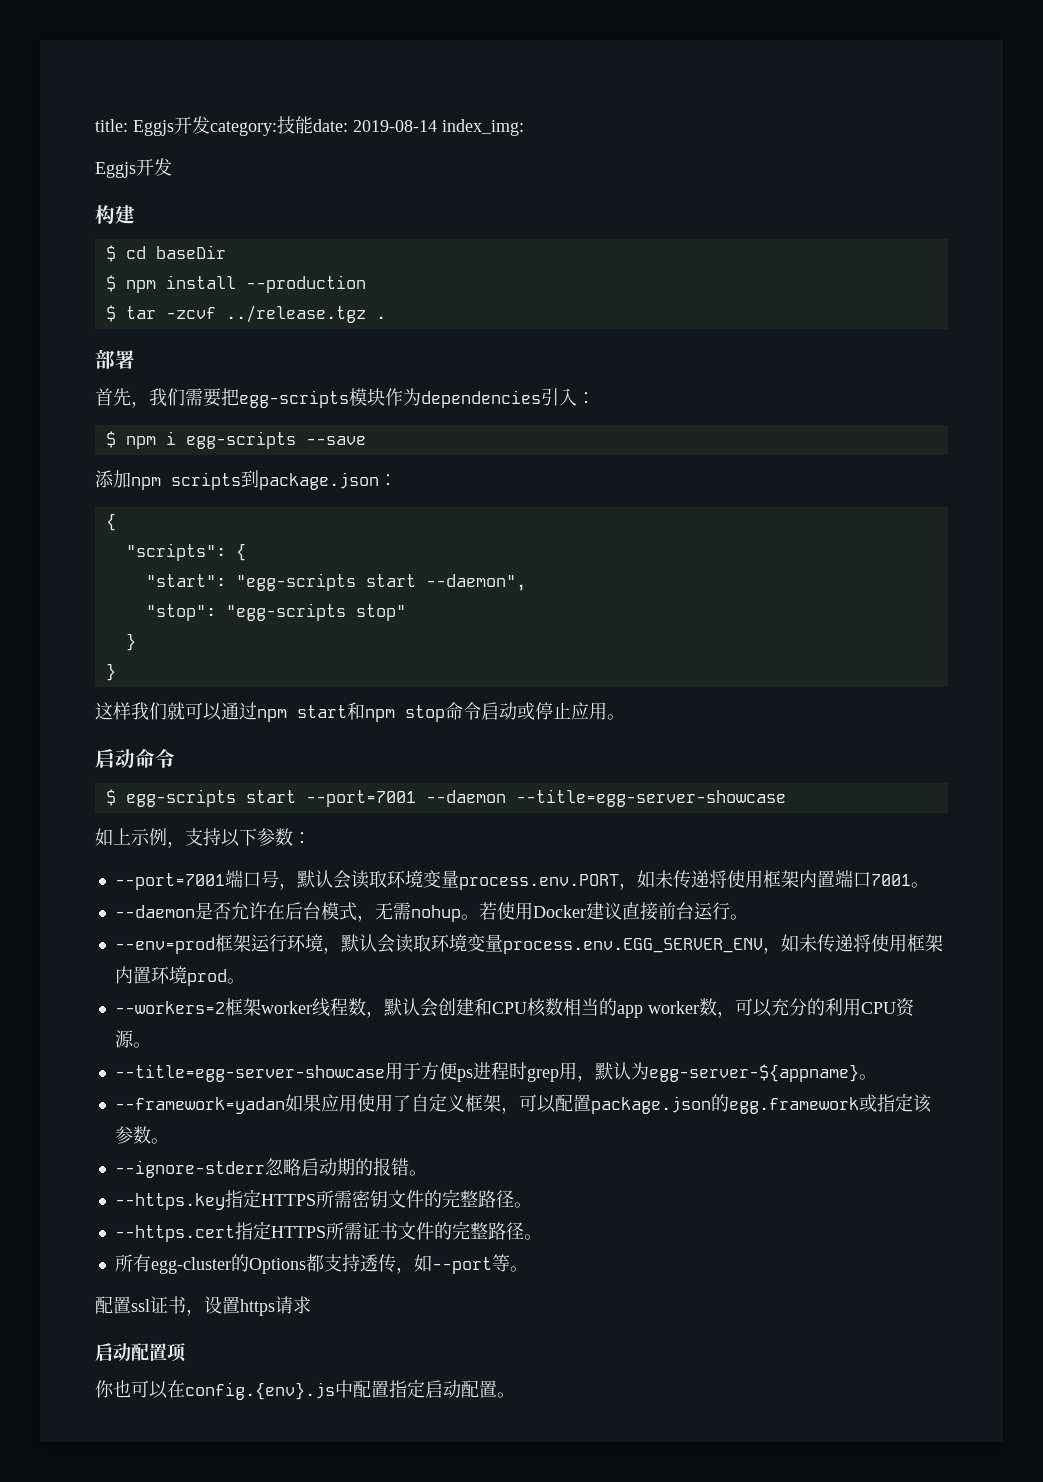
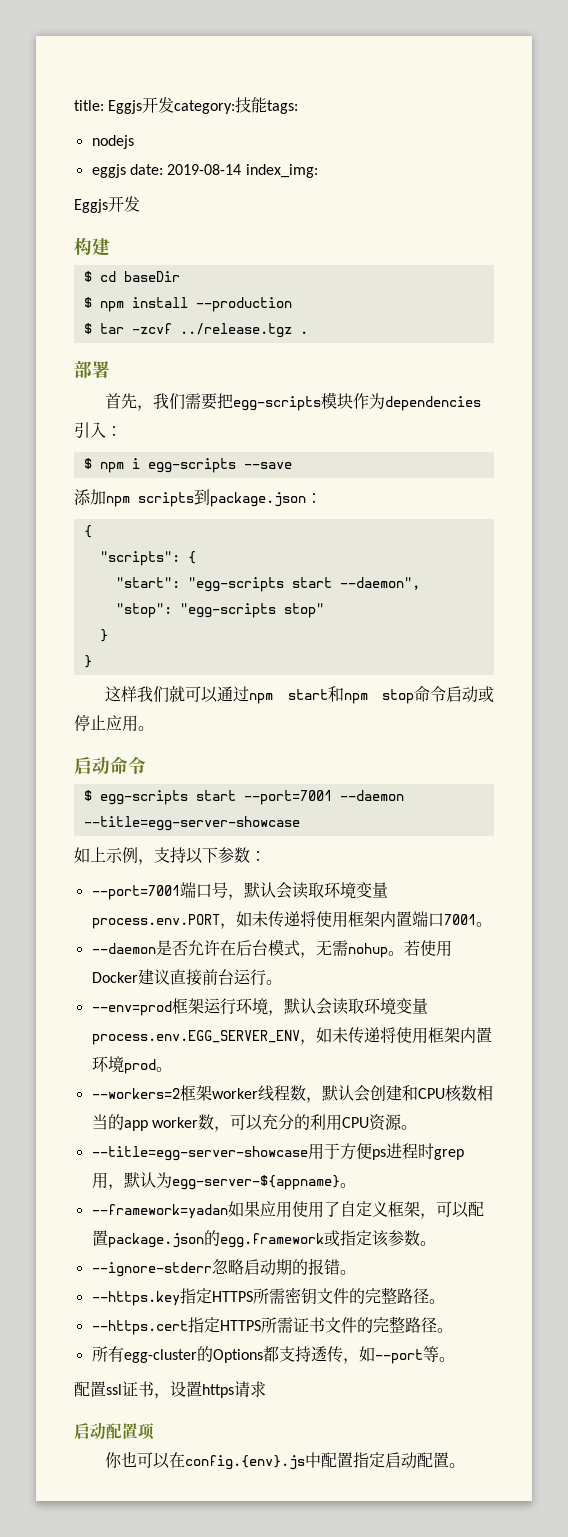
(313, 125) none -> [267,100,299,114] [91,135,134,149] [91,164,126,178] tags: // nodejs // eggjs

